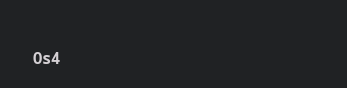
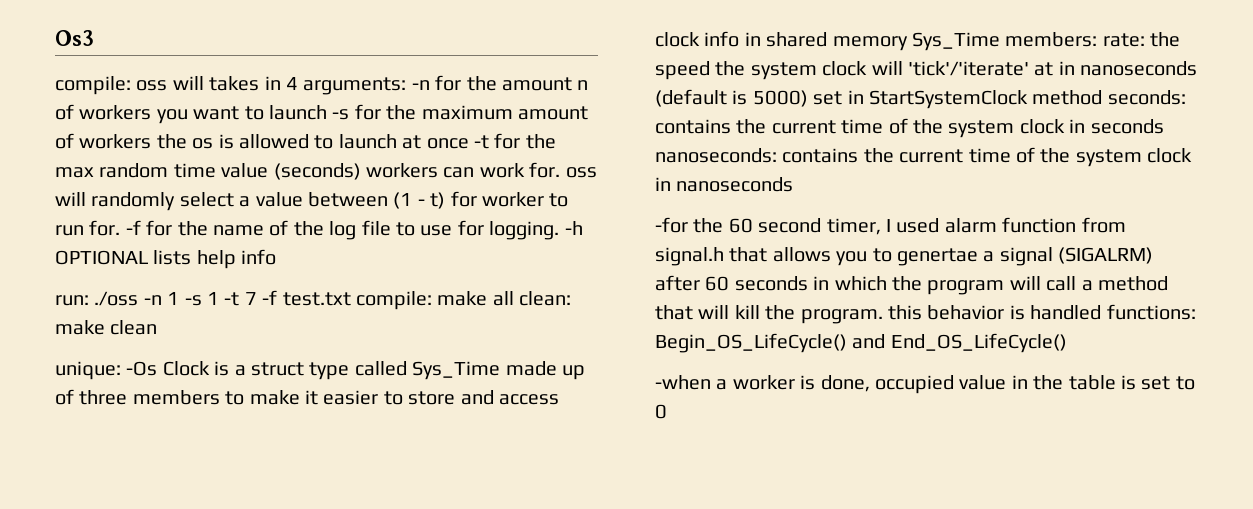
[33,52,60,64] Os4 -> [55,30,94,46] [55,75,589,95] [55,104,588,124] [55,133,556,149] [55,162,597,180] [55,191,569,211] [55,220,583,240] [55,249,277,269] [55,290,572,310] [55,320,158,335] [55,361,585,380] [55,389,559,405] [655,31,1181,51] [655,61,1198,80] [655,89,1186,109] [655,118,1164,138] [655,147,1193,167] [655,177,794,192] [655,217,1126,235] [655,247,1154,266] [655,275,1168,295] [655,304,1196,324] [655,333,1067,353] [655,375,1195,394] [655,404,667,419] Os3 // compile: oss will takes in 4 arguments: -n for the amount n of workers you want to launch -s for the maximum amount of workers the os is allowed to launch at once -t for the max random time value (seconds) workers can work for. oss will randomly select a value between (1 - t) for worker to run for. -f for the name of the log file to use for logging. -h OPTIONAL lists help info // run: ./oss -n 1 -s 1 -t 7 -f test.txt compile: make all clean: make clean // unique: -Os Clock is a struct type called Sys_Time made up of three members to make it easier to store and access clock info in shared memory Sys_Time members: rate: the speed the system clock will 'tick'/'iterate' at in nanoseconds (default is 5000) set in StartSystemClock method seconds: contains the current time of the system clock in seconds nanoseconds: contains the current time of the system clock in nanoseconds // -for the 60 second timer, I used alarm function from signal.h that allows you to genertae a signal (SIGALRM) after 60 seconds in which the program will call a method that will kill the program. this behavior is handled functions: Begin_OS_LifeCycle() and End_OS_LifeCycle() // -when a worker is done, occupied value in the table is set to 0

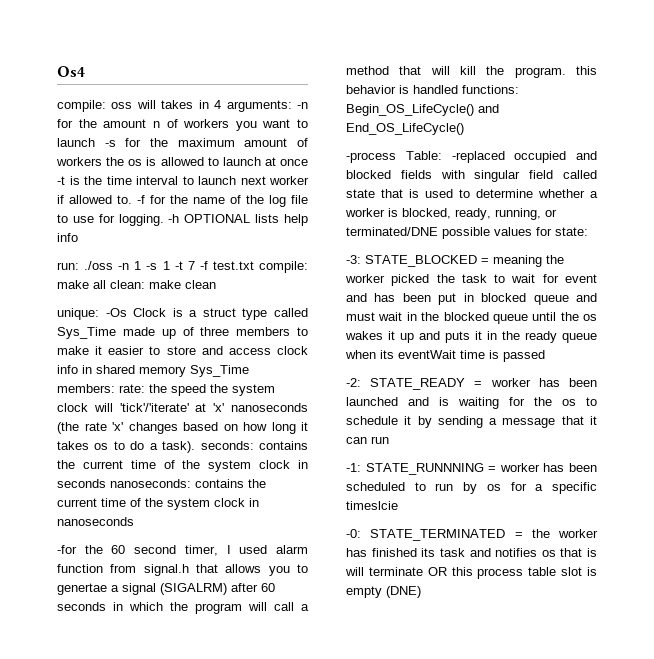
[55,30,94,46] Os3 -> [57,66,85,77] Os4
[494,133,556,149] [55,162,597,180] [55,191,569,211] [55,220,121,236] for the max random time value (seconds) workers can work for. oss will randomly select a value between (1 - t) for worker to run for. -> [69,176,309,185] [57,195,132,204] is the time interval to launch next worker if allowed to.
[1058,61,1198,76] [655,89,1103,109] in nanoseconds (default is 5000) set in StartSystemClock method -> [213,403,308,412] [57,422,308,434] [57,441,196,453] 'x' nanoseconds (the rate 'x' changes based on how long it takes os to do a task).
[655,375,1195,394] [655,404,667,419] -when a worker is done, occupied value in the table is set to 0 -> [346,151,597,163] [346,170,597,182] [346,189,598,198] [345,208,557,220] [346,227,588,239] [346,255,564,267] [345,274,597,286] [346,293,597,305] [346,312,597,324] [345,331,597,343] [345,350,545,362] [346,378,597,390] [346,397,597,409] [346,416,597,428] [346,436,389,444] [346,463,597,475] [346,482,597,494] [346,501,398,510] [346,529,598,541] [346,548,597,557] [345,567,597,579] [346,586,421,598] -process Table: -replaced occupied and blocked fields with singular field called state that is used to determine whether a worker is blocked, ready, running, or terminated/DNE possible values for state: // -3: STATE_BLOCKED = meaning the worker picked the task to wait for event and has been put in blocked queue and must wait in the blocked queue until the os wakes it up and puts it in the ready queue when its eventWait time is passed // -2: STATE_READY = worker has been launched and is waiting for the os to schedule it by sending a message that it can run // -1: STATE_RUNNNING = worker has been scheduled to run by os for a specific timeslcie // -0: STATE_TERMINATED = the worker has finished its task and notifies os that is will terminate OR this process table slot is empty (DNE)

